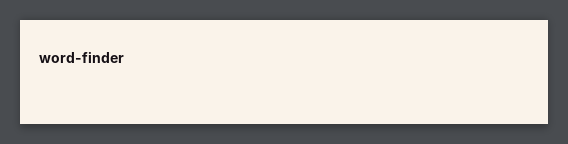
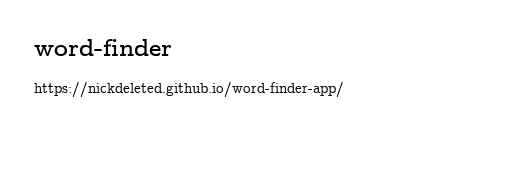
(124, 57) none -> [34,81,344,98] // https://nickdeleted.github.io/word-finder-app/

